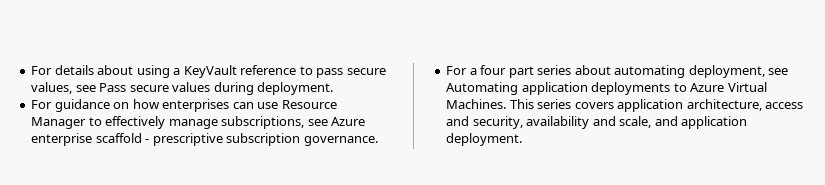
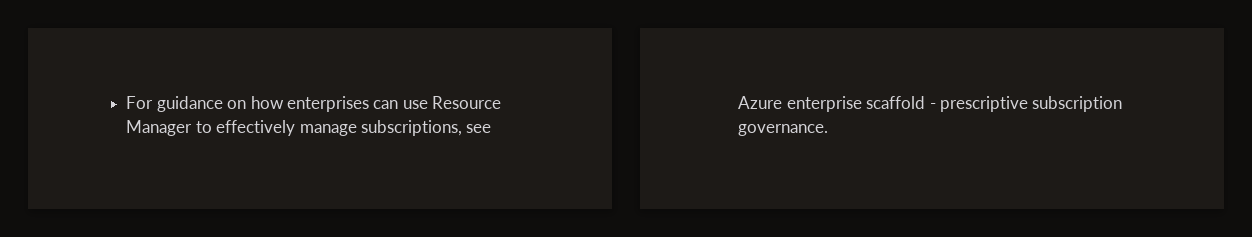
[31,65,386,78] [31,82,334,95] [31,100,53,109] For details about using a KeyVault reference to pass secure values, see Pass secure values during deployment. // For -> [126,96,154,109] For
[446,65,789,78] [446,82,767,95] [446,99,804,112] [446,116,748,129] [446,133,523,146] // For a four part series about automating deployment, see Automating application deployments to Azure Virtual Machines. This series covers application architecture, access and security, availability and scale, and application deployment. -> (829, 130) none

